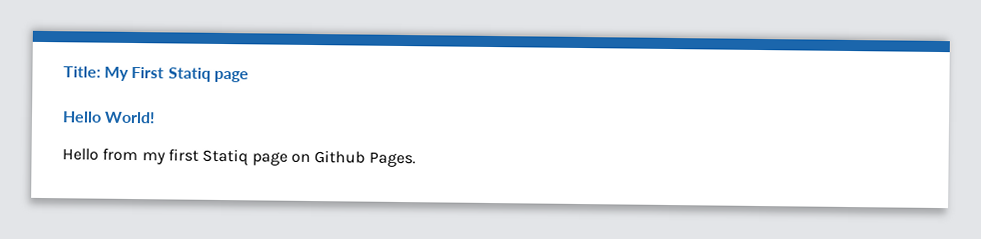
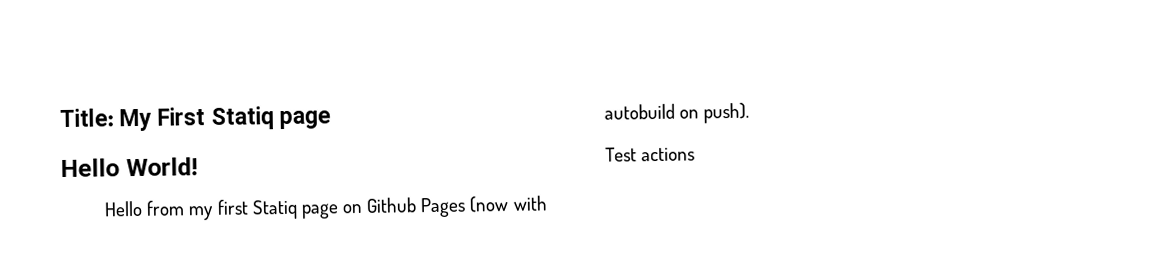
[368,151,416,168] Pages. -> [420,195,547,218] [604,102,750,124] [605,147,696,162] Pages (now with autobuild on push). // Test actions

